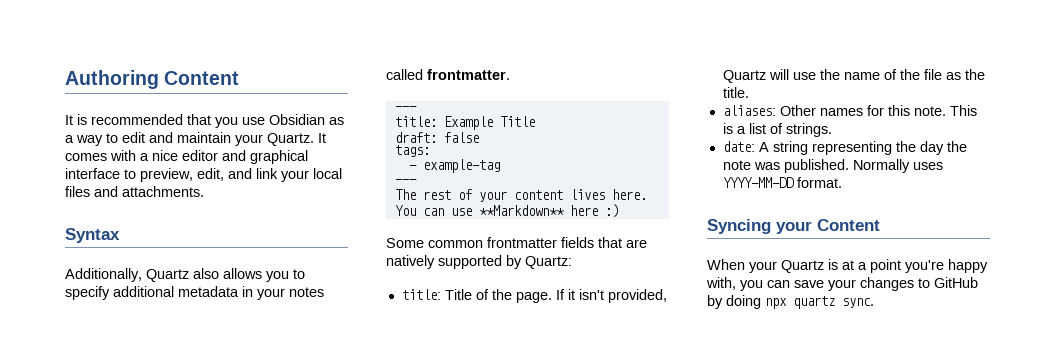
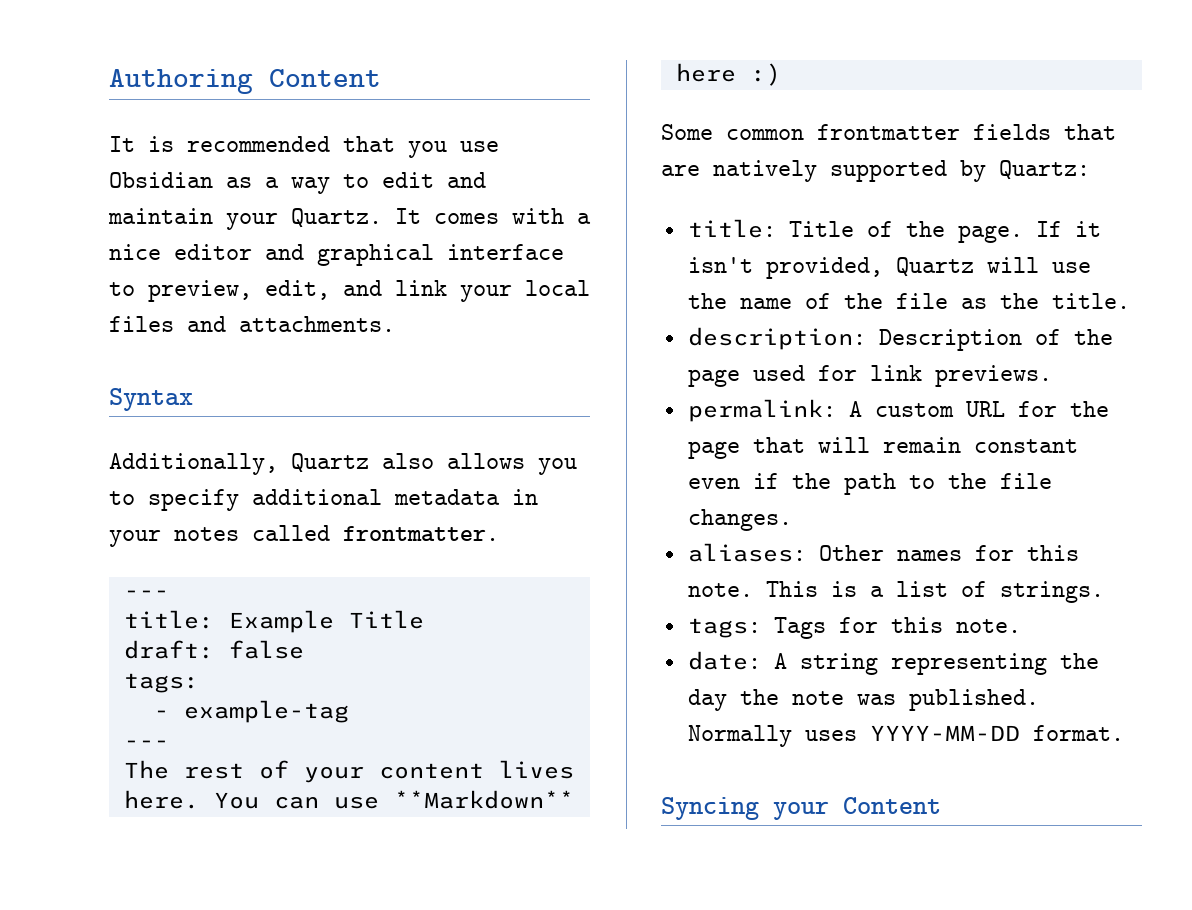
(749, 92) none -> [687,327,1113,351] [687,365,1052,387] [687,399,1109,422] [687,437,1078,459] [687,473,1052,495] [687,509,792,531] // description: Description of the page used for link previews. // permalink: A custom URL for the page that will remain constant even if the path to the file changes.
(832, 130) none -> [687,617,1021,639] // tags: Tags for this note.
[707,259,988,273] [706,277,978,291] [707,295,874,309] // When your Quartz is at a point you're happy with, you can save your changes to GitHub by doing npx quartz sync. -> (941, 805) none

